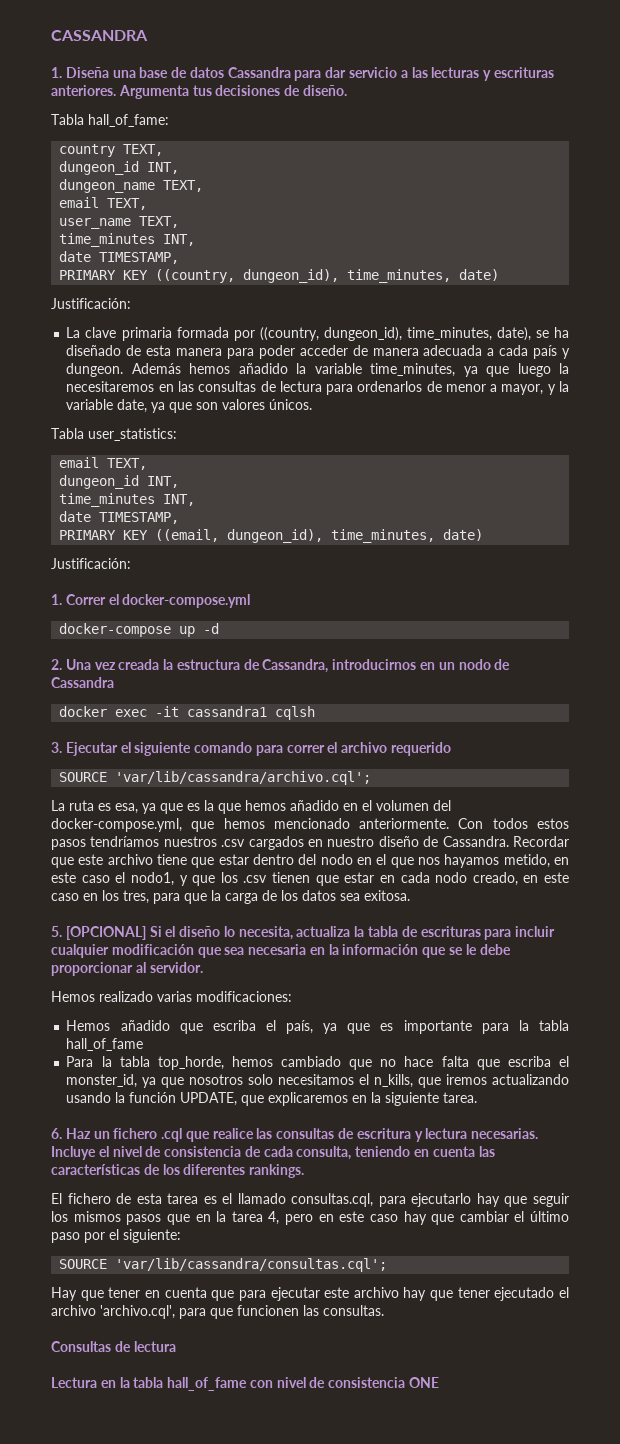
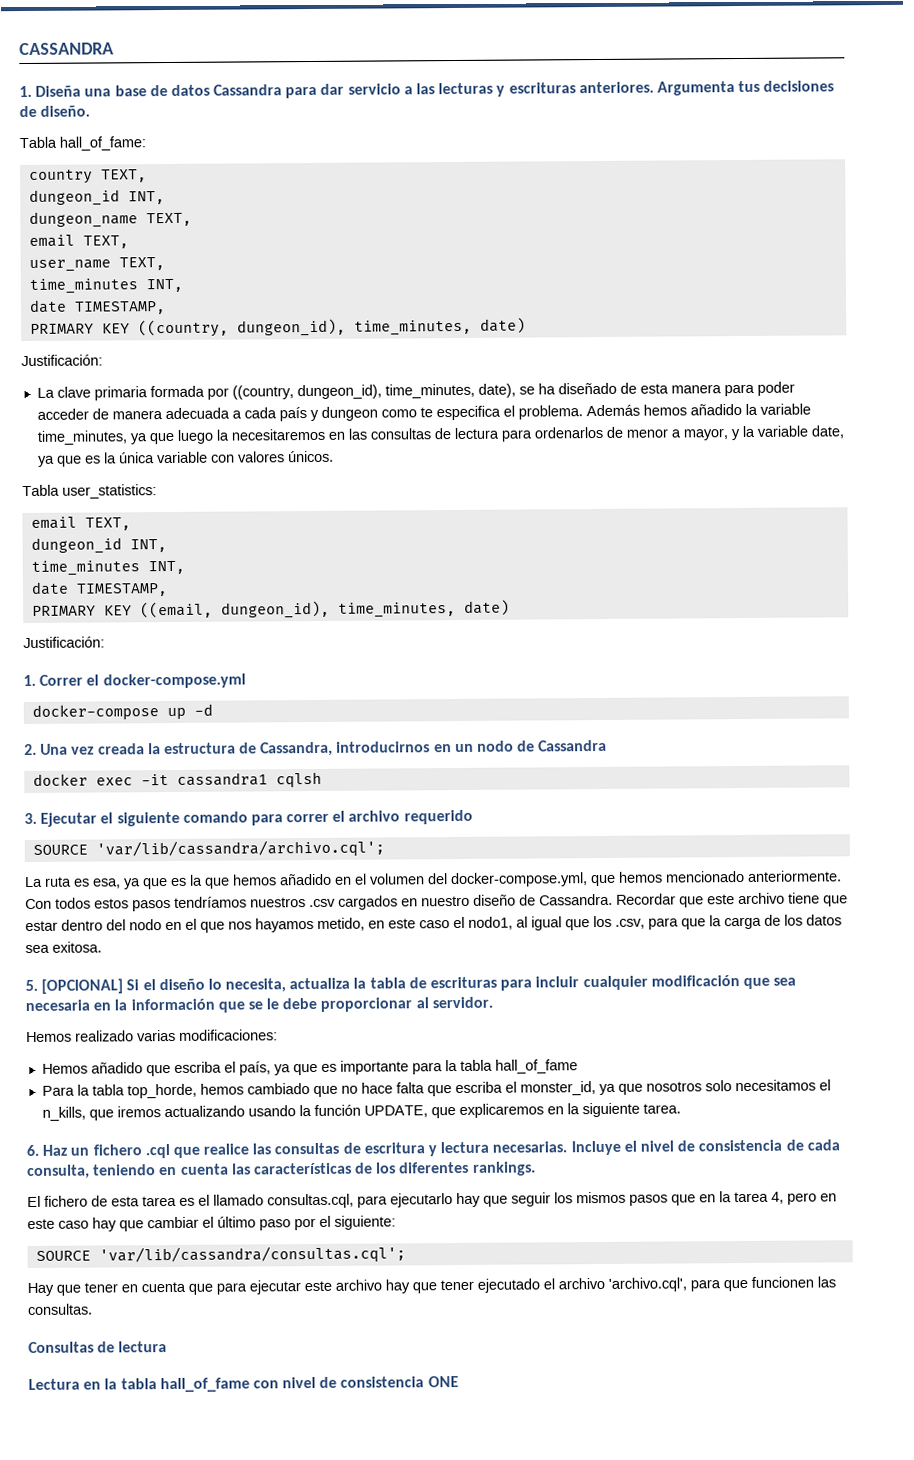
[66,363,124,377] dungeon. -> [320,405,583,421] dungeon como te especifica el problema.
[196,402,219,410] son -> [84,451,235,464] es la única variable con
[179,872,569,886] [51,890,149,904] y que los .csv tienen que estar en cada nodo creado, en este caso en los tres, -> [516,915,645,931] al igual que los .csv,

